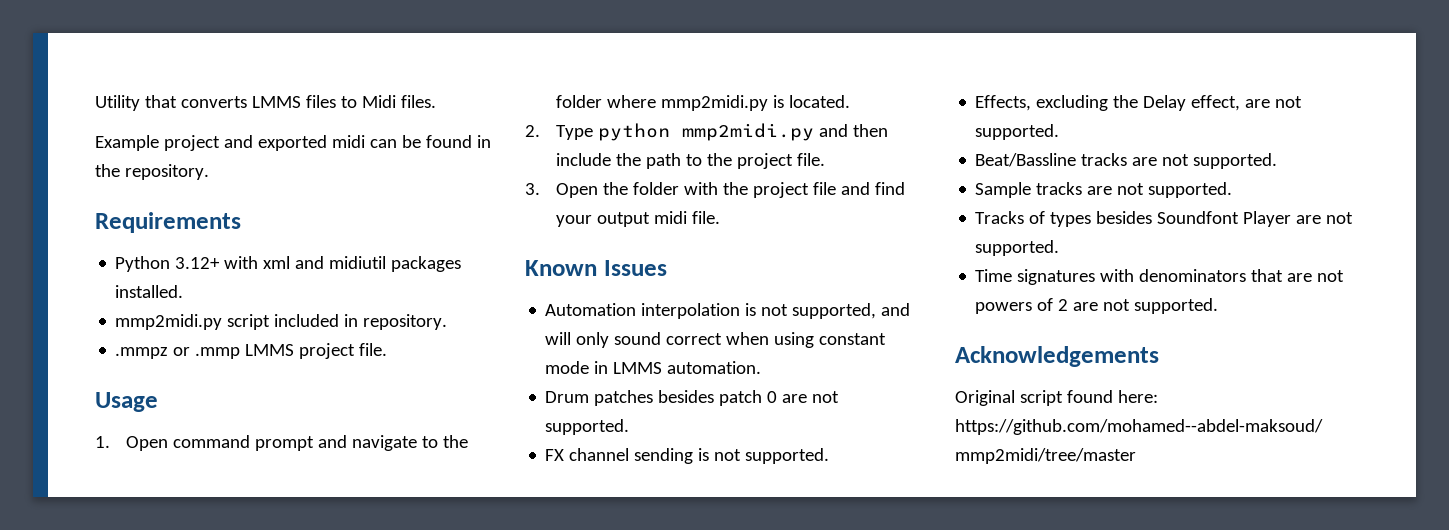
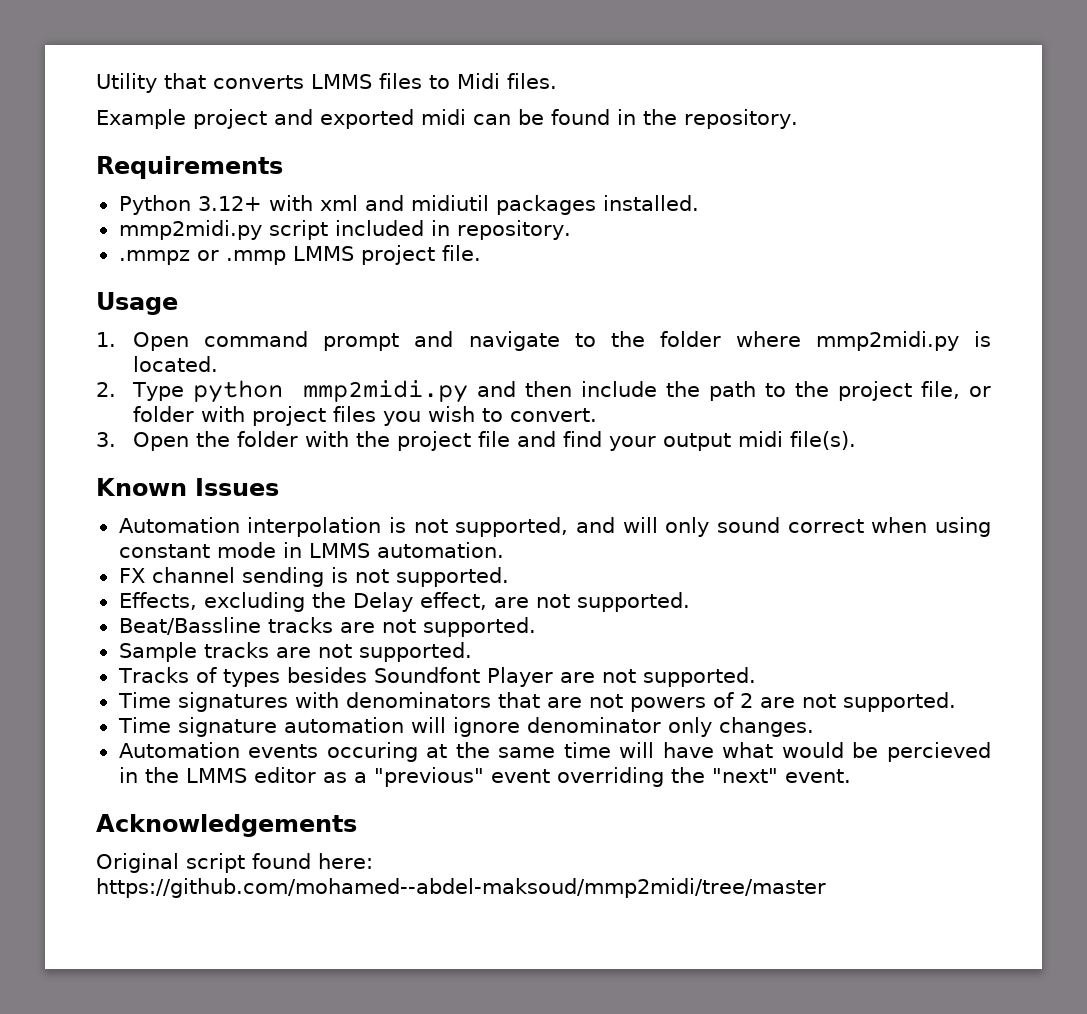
[796,153,825,166] file. -> [920,381,991,399] [133,406,598,426] file, or folder with project files you wish to convert.
[691,211,720,224] file. -> [790,431,857,450] file(s).
[545,390,840,406] [545,419,630,435] // Drum patches besides patch 0 are not supported. -> (504, 550) none
(1219, 306) none -> [117,717,814,737] [118,742,992,762] [118,767,851,787] // Time signature automation will ignore denominator only changes. // Automation events occuring at the same time will have what would be percieved in the LMMS editor as a "previous" event overriding the "next" event.

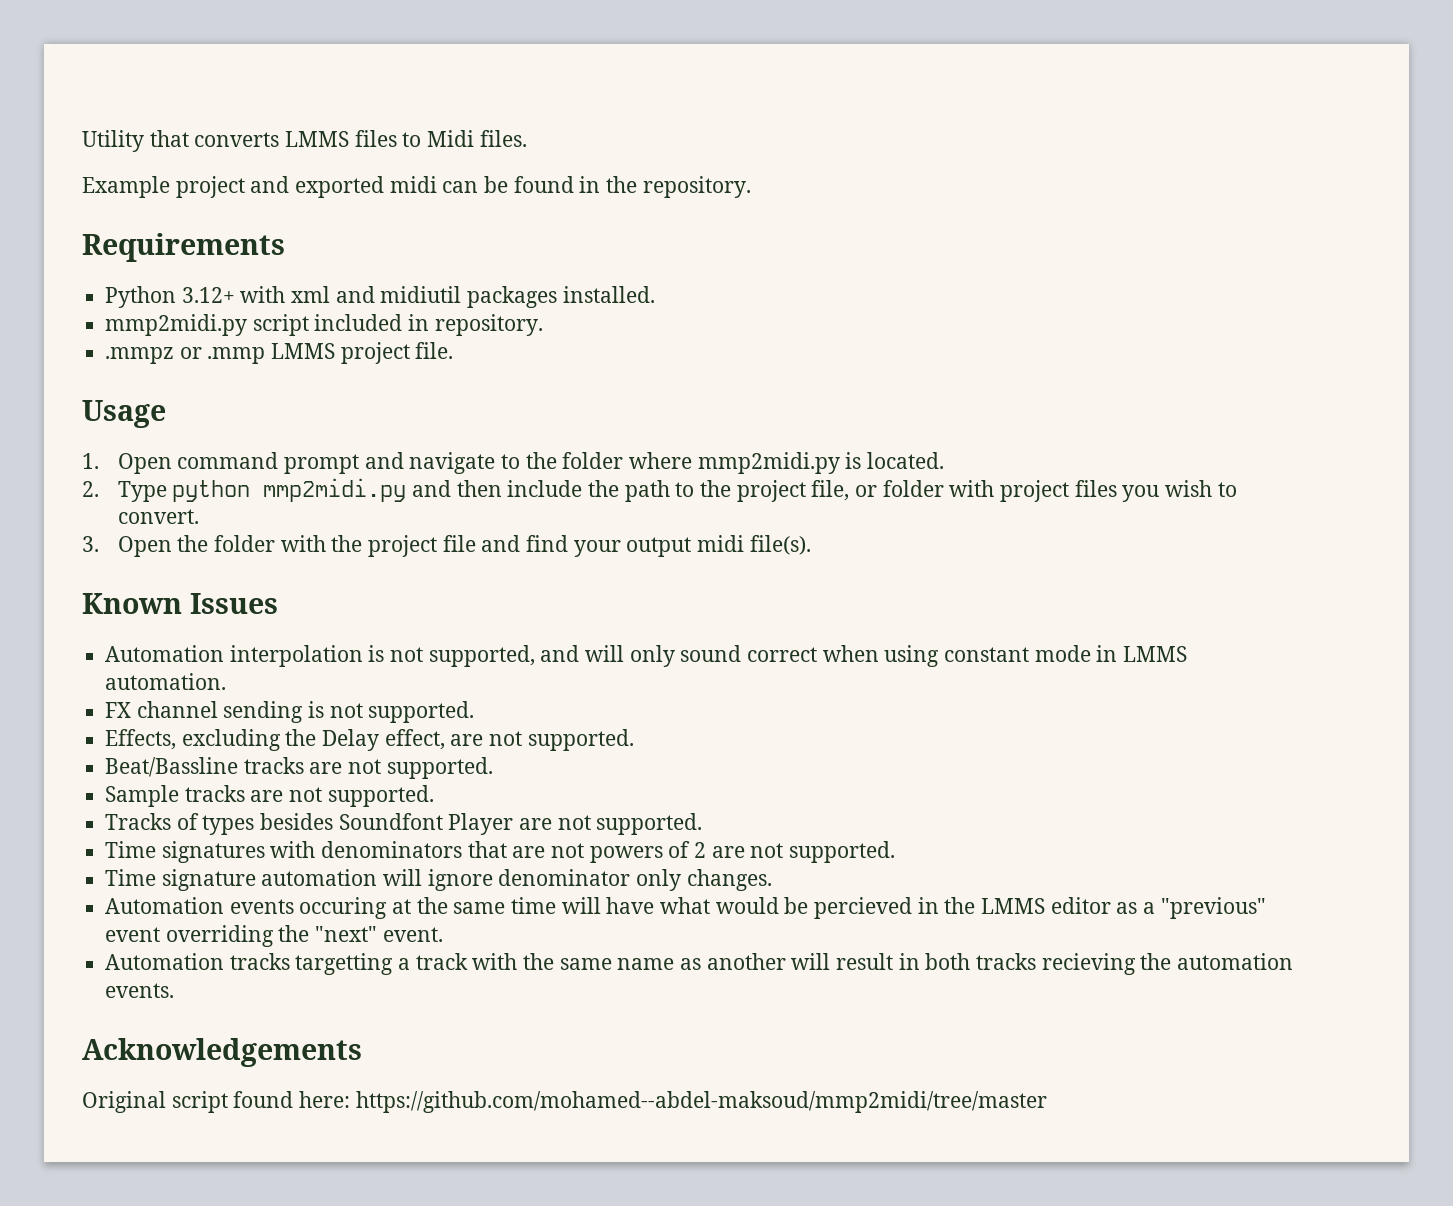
(851, 776) none -> [105,953,1294,975] [105,983,175,998] // Automation tracks targetting a track with the same name as another will result in both tracks recieving the automation events.

